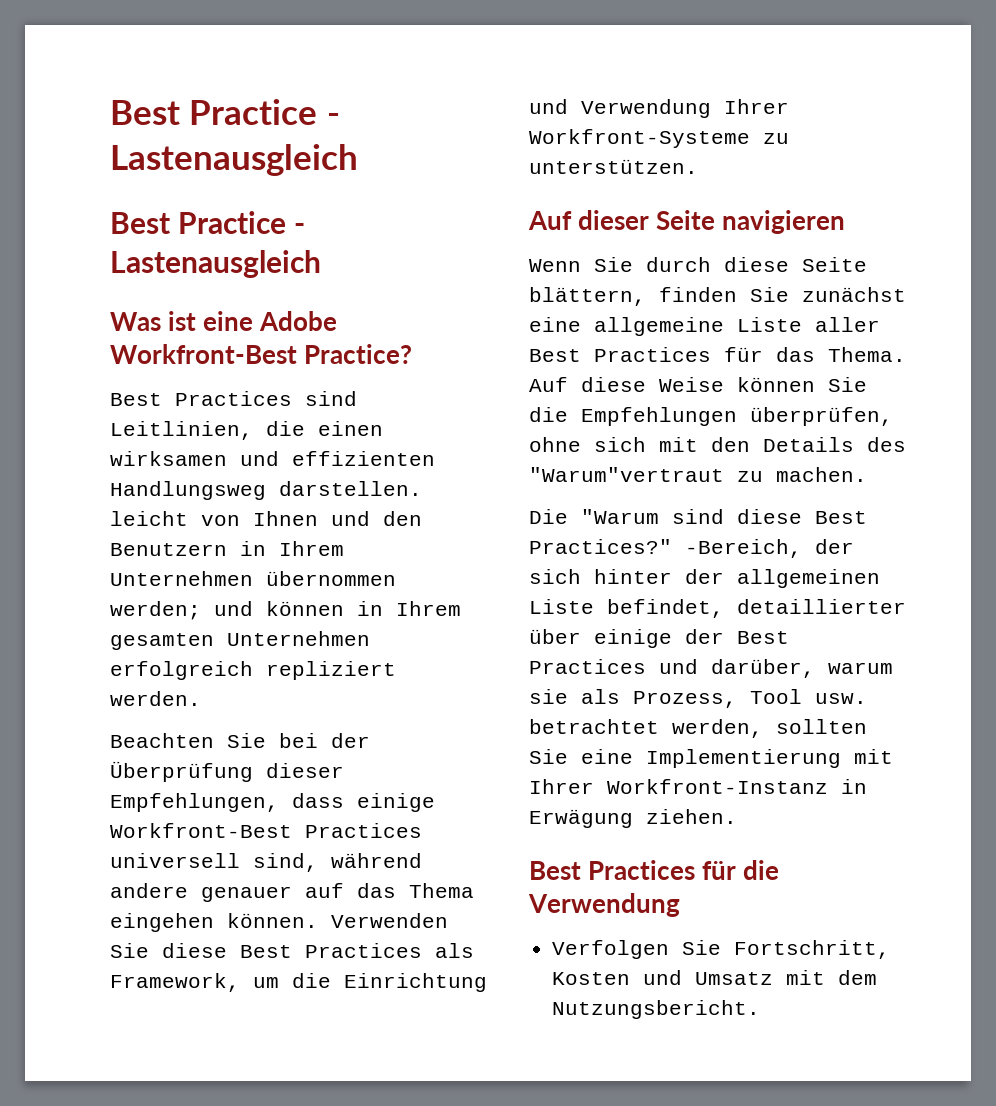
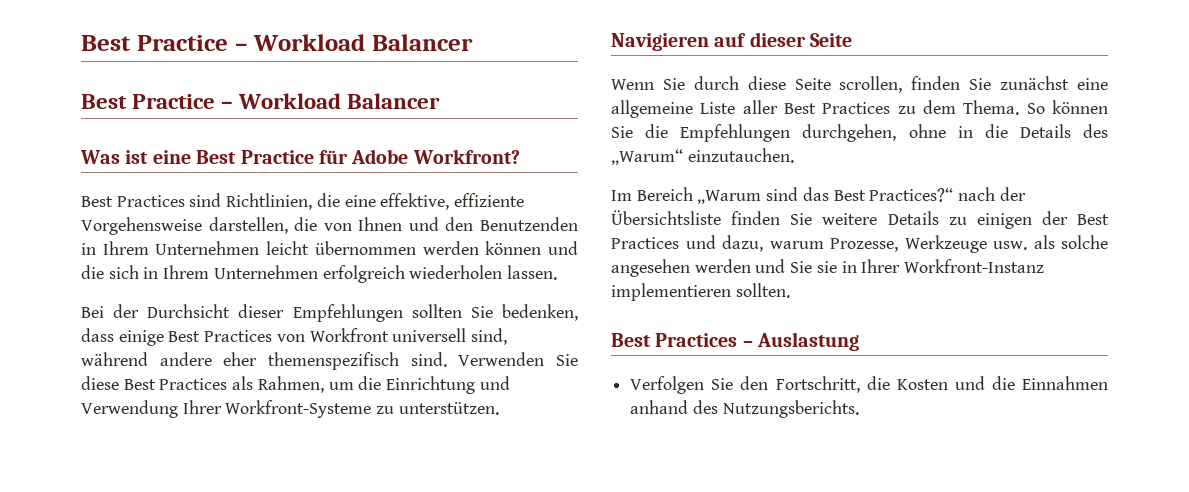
[110,99,340,125] [110,144,358,176] [110,211,306,234] [110,250,321,278] Best Practice - Lastenausgleich // Best Practice - Lastenausgleich -> [81,34,473,51] [81,93,441,109] Best Practice – Workload Balancer // Best Practice – Workload Balancer
[259,311,338,331] [110,344,413,364] [110,391,357,406] [110,421,383,440] [110,451,435,466] [110,481,422,500] [110,511,188,526] Adobe Workfront-Best Practice? // Best Practices sind Leitlinien, die einen wirksamen und effizienten Handlungsweg darstellen. leicht -> [196,149,520,164] [81,193,525,210] [81,217,318,235] Best Practice für Adobe Workfront? // Best Practices sind Richtlinien, die eine effektive, effiziente Vorgehensweise darstellen, die
[110,541,344,556] [110,571,396,586] [110,601,461,620] [110,633,214,650] Benutzern in Ihrem Unternehmen übernommen werden; und können in Ihrem gesamten -> [479,217,578,231] [81,241,578,255] [81,265,210,279] Benutzenden in Ihrem Unternehmen leicht übernommen werden können und die sich in Ihrem
[266,661,396,680] [110,691,201,706] [110,733,370,748] [110,761,344,782] [110,793,435,812] [110,823,422,838] [110,853,422,872] [110,883,474,902] [110,913,318,932] repliziert werden. // Beachten Sie bei der Überprüfung dieser Empfehlungen, dass einige Workfront-Best Practices universell sind, während andere genauer auf das Thema eingehen können. -> [409,265,558,280] [81,304,578,322] [81,328,508,346] [81,352,447,370] wiederholen lassen. // Bei der Durchsicht dieser Empfehlungen sollten Sie bedenken, dass einige Best Practices von Workfront universell sind, während andere eher themenspezifisch sind.
[110,973,240,992] Framework, -> [257,376,324,393] Rahmen,
[528,211,572,230] Auf -> [611,33,747,51] Navigieren auf
[722,210,846,234] navigieren -> (853, 40) none
[529,287,646,306] blättern, -> [839,76,903,93] scrollen,
[724,347,906,362] [529,377,867,392] [529,407,893,426] [529,437,906,452] [529,467,867,482] [529,509,867,524] [529,539,854,558] [529,569,880,588] [529,599,906,618] [529,629,789,648] [529,659,893,678] [529,689,867,708] [529,719,867,738] [529,749,893,768] [529,779,867,794] [529,809,737,828] [529,860,780,880] [528,893,680,917] für das Thema. Auf diese Weise können Sie die Empfehlungen überprüfen, ohne sich mit den Details des "Warum"vertraut zu machen. // Die "Warum sind diese Best Practices?" -Bereich, der sich hinter der allgemeinen Liste befindet, detaillierter über einige der Best Practices und darüber, warum sie als Prozess, Tool usw. betrachtet werden, sollten Sie eine Implementierung mit Ihrer Workfront-Instanz in Erwägung ziehen. // Best Practices für die Verwendung -> [897,100,1108,115] [611,124,1108,142] [611,148,794,165] [611,187,1026,204] [611,210,1109,229] [611,235,1108,253] [611,259,1045,277] [611,283,790,301] [611,332,860,351] zu dem Thema. So können Sie die Empfehlungen durchgehen, ohne in die Details des „Warum“ einzutauchen. // Im Bereich „Warum sind das Best Practices?“ nach der Übersichtsliste finden Sie weitere Details zu einigen der Best Practices und dazu, warum Prozesse, Werkzeuge usw. als solche angesehen werden und Sie sie in Ihrer Workfront-Instanz implementieren sollten. // Best Practices – Auslastung
[734,940,891,959] [552,970,878,985] [552,1000,761,1019] Fortschritt, Kosten und Umsatz mit dem Nutzungsbericht. -> [740,376,1108,393] [630,400,859,418] den Fortschritt, die Kosten und die Einnahmen anhand des Nutzungsberichts.

